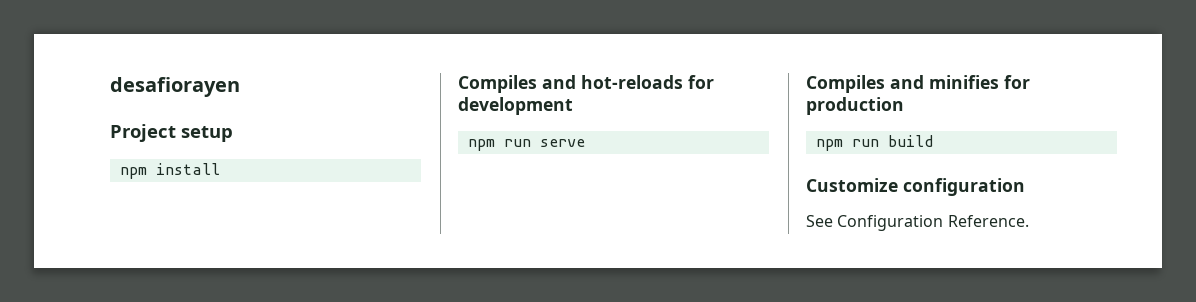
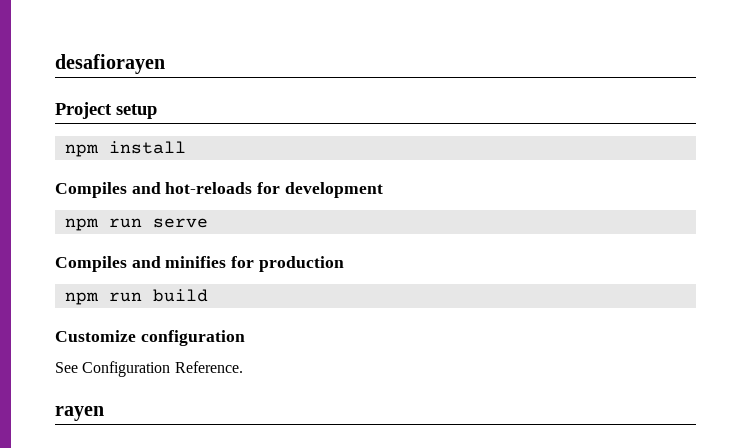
(1029, 221) none -> [55,406,104,421] // rayen

